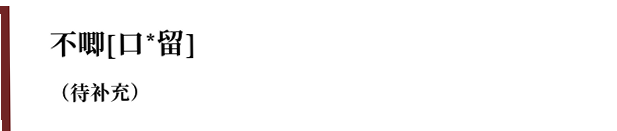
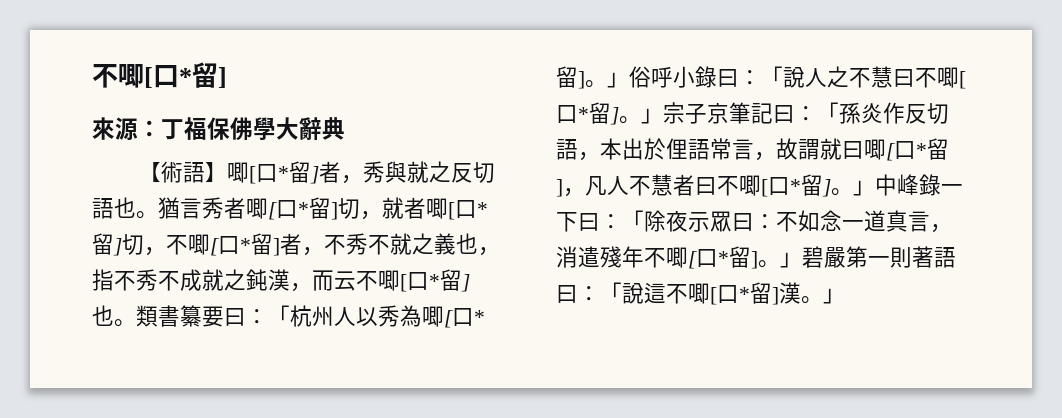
[50,82,151,103] （待补充） -> [92,117,345,141] [139,161,496,184] [92,197,488,220] [92,233,500,256] [92,269,470,292] [92,305,485,328] [556,66,966,89] [556,102,949,125] [556,138,949,161] [556,174,963,197] [556,210,952,233] [556,246,956,269] [556,282,845,305] 來源：丁福保佛學大辭典 // 【術語】唧[口*留]者，秀與就之反切語也。猶言秀者唧[口*留]切，就者唧[口*留]切，不唧[口*留]者，不秀不就之義也，指不秀不成就之鈍漢，而云不唧[口*留]也。類書纂要曰：「杭州人以秀為唧[口*留]。」俗呼小錄曰：「說人之不慧曰不唧[口*留]。」宗子京筆記曰：「孫炎作反切語，本出於俚語常言，故謂就曰唧[口*留]，凡人不慧者曰不唧[口*留]。」中峰錄一下曰：「除夜示眾曰：不如念一道真言，消遣殘年不唧[口*留]。」碧嚴第一則著語曰：「說這不唧[口*留]漢。」

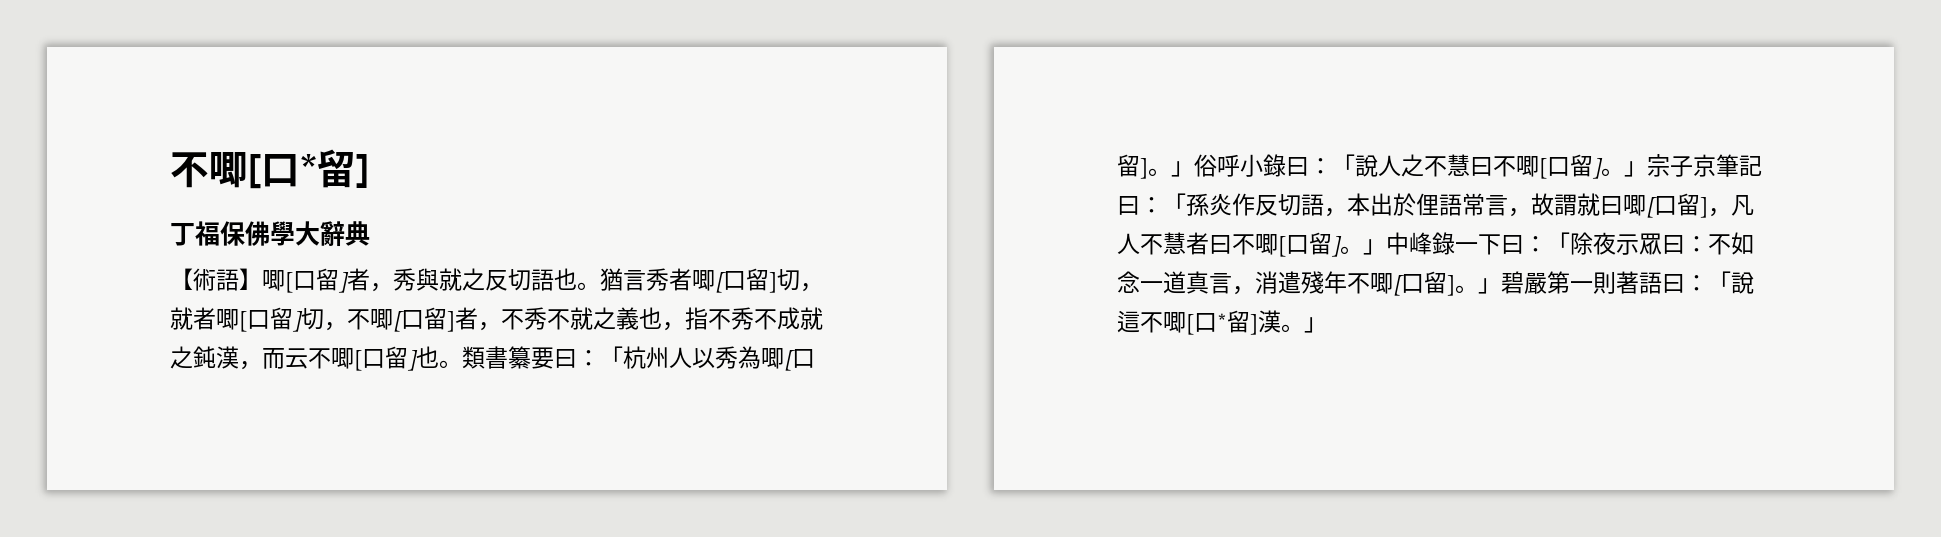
[92,117,161,141] 來源： -> (369, 171) none
[278,166,290,180] * -> (316, 280) none
[298,202,309,216] * -> (746, 280) none
[477,202,488,216] * -> (270, 319) none
[240,238,251,252] * -> (424, 319) none
[429,274,440,288] * -> (385, 358) none
[474,310,485,324] * -> (815, 358) none
[578,107,589,121] * -> (1570, 166) none
[916,143,927,157] * -> (1677, 205) none
[790,179,801,193] * -> (1309, 244) none
[718,251,729,265] * -> (1424, 283) none

